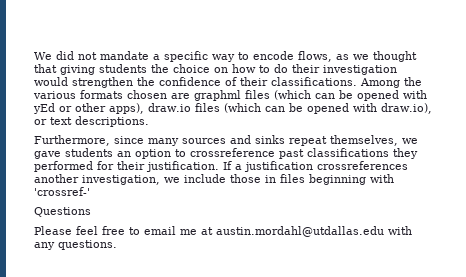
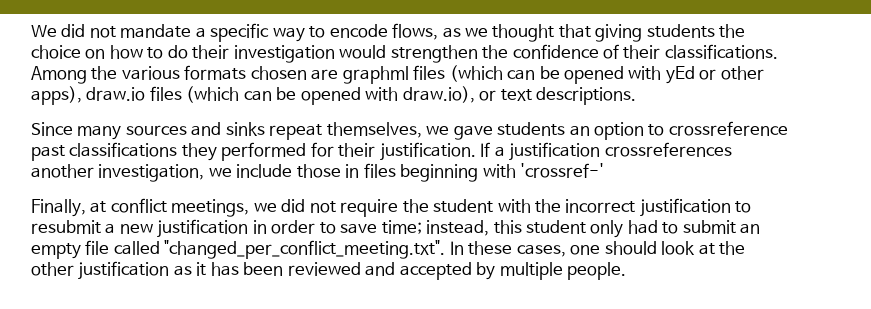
[34,135,144,146] Furthermore, since -> [31,122,73,136] Since
[34,207,91,217] [34,226,412,237] [34,240,117,250] Questions // Please feel free to email me at austin.mordahl@utdallas.edu with any questions. -> [31,198,752,217] [31,219,761,238] [31,240,745,259] [31,261,626,280] Finally, at conflict meetings, we did not require the student with the incorrect justification to resubmit a new justification in order to save time; instead, this student only had to submit an empty file called "changed_per_conflict_meeting.txt". In these cases, one should look at the other justification as it has been reviewed and accepted by multiple people.

